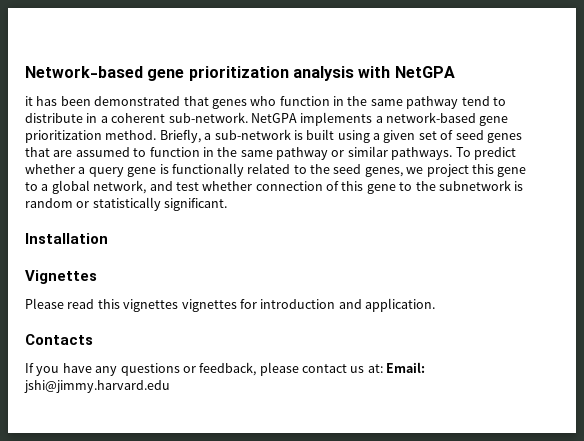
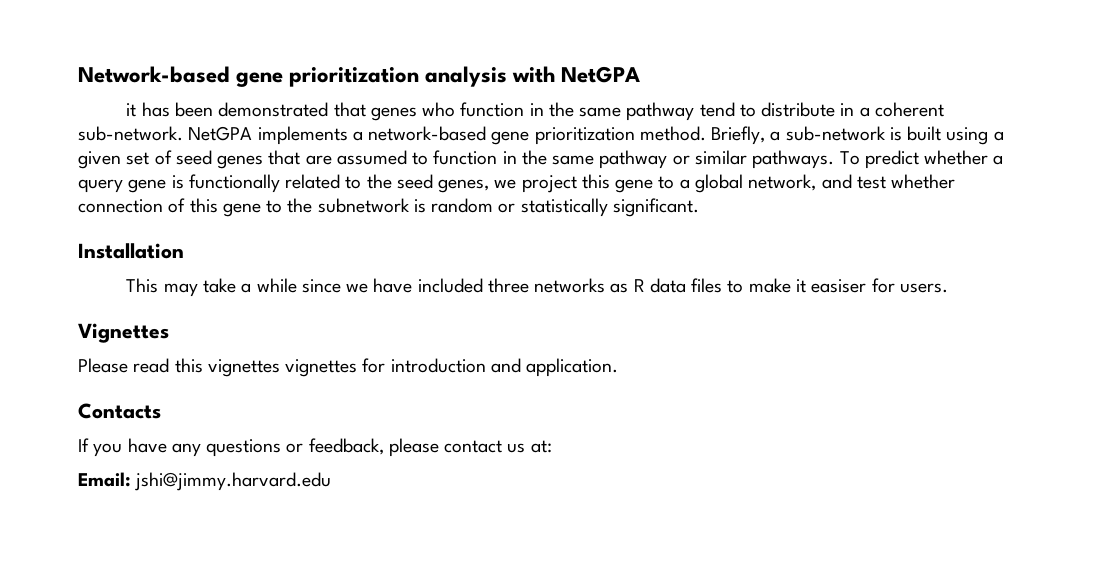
(108, 238) none -> [126,278,948,297] // This may take a while since we have included three networks as R data files to make it easiser for users.
(383, 368) none -> (552, 446) //

